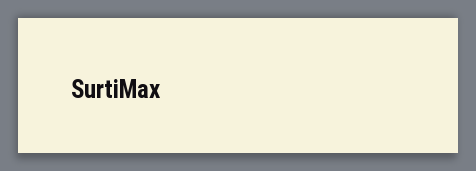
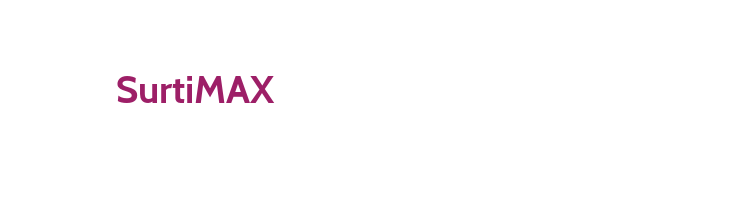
[71,79,160,98] SurtiMax -> [116,76,275,103] SurtiMAX

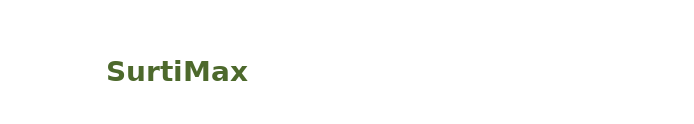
[116,76,275,103] SurtiMAX -> [106,60,248,81] SurtiMax

